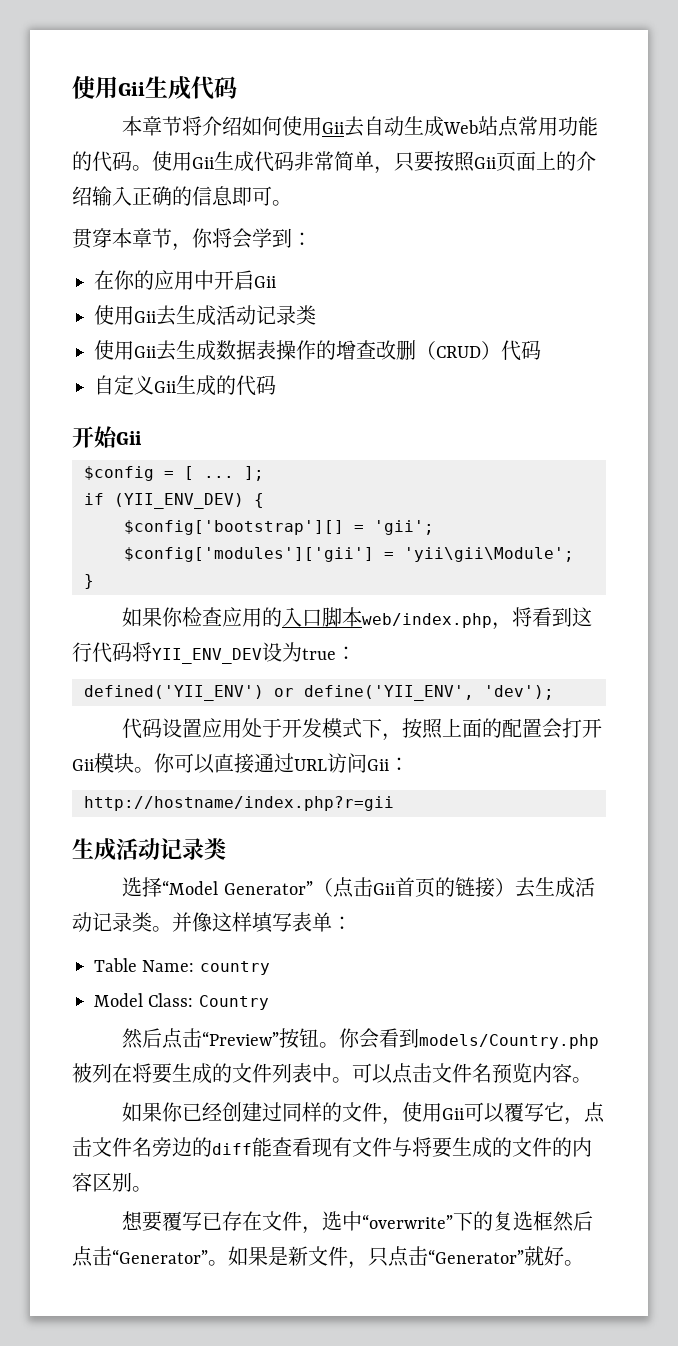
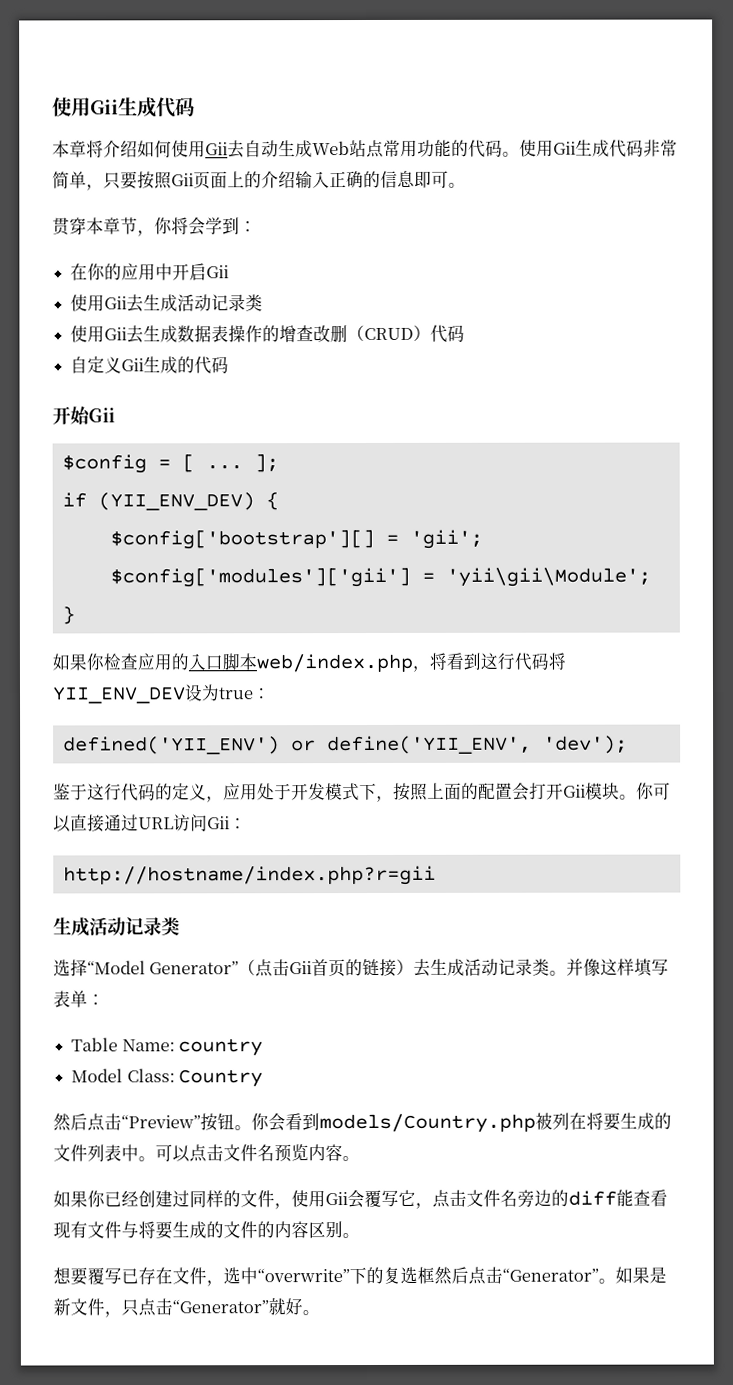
[162,116,183,136] 节 -> (87, 149) none
[122,718,203,739] 代码设置 -> [53,783,224,803] 鉴于这行代码的定义，
[464,1102,506,1123] 可以 -> [347,1190,365,1209] 会

